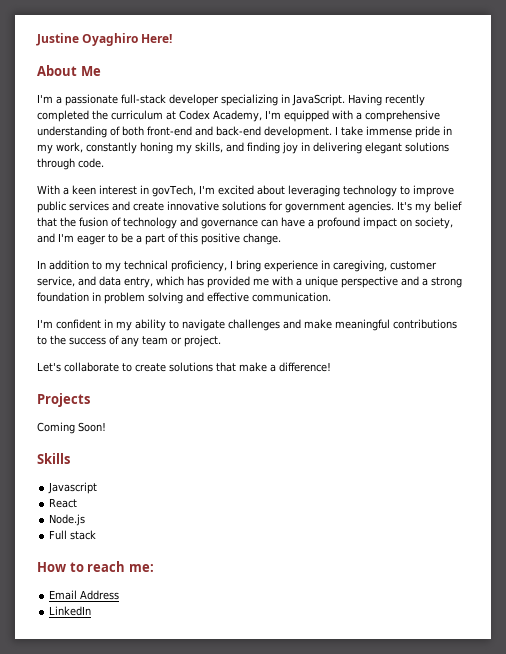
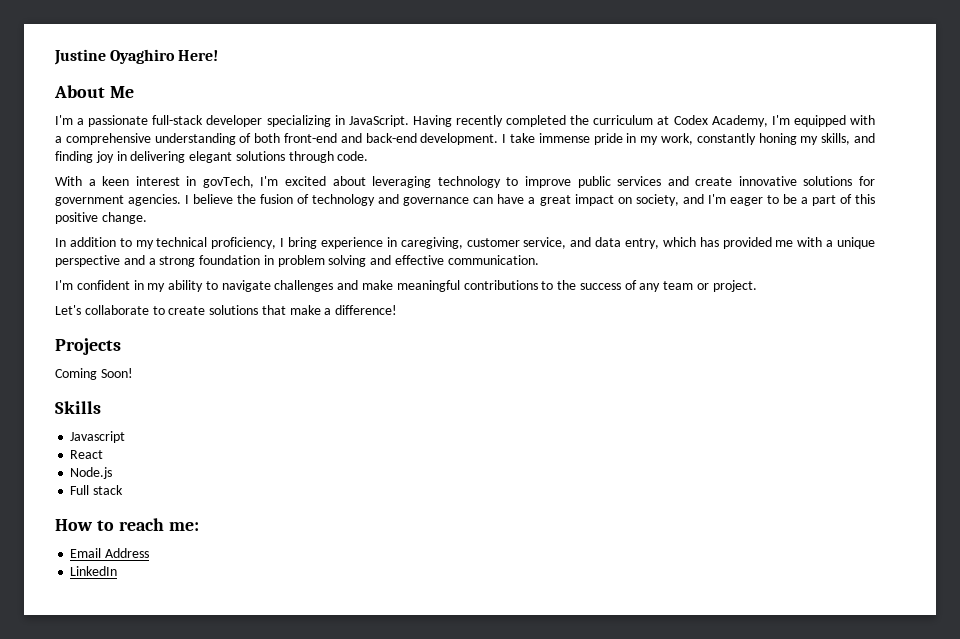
[397,201,462,213] [37,217,57,227] It's my belief that -> [185,194,234,204] I believe
[317,217,360,229] profound -> [539,195,571,206] great

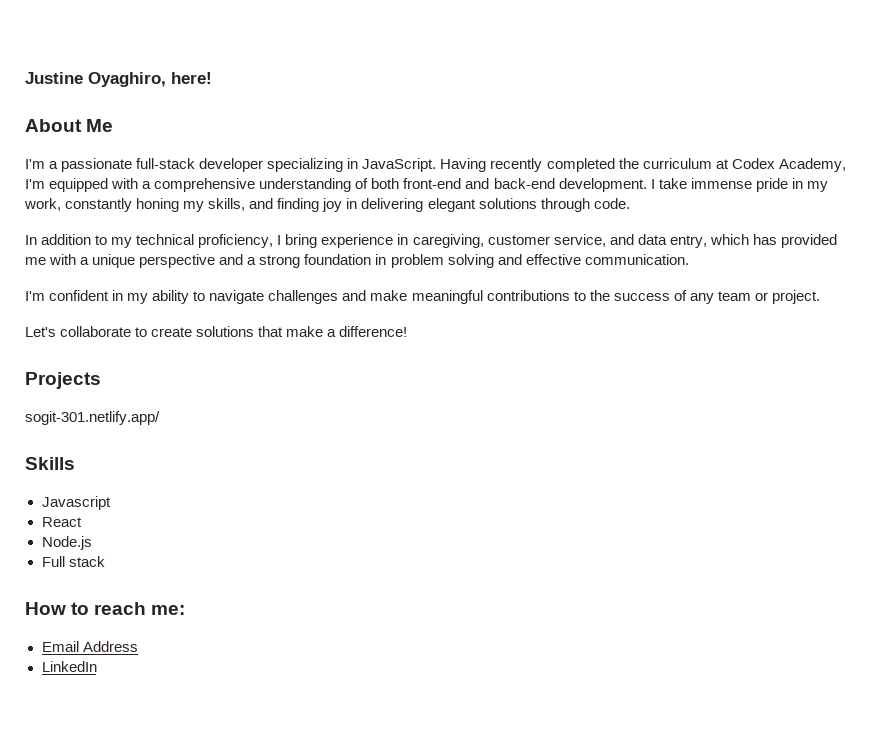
[110,49,219,64] Oyaghiro Here! -> [88,72,212,87] Oyaghiro, here!
[55,176,875,188] [55,194,875,206] [55,212,147,224] // With a keen interest in govTech, I'm excited about leveraging technology to improve public services and create innovative solutions for government agencies. I believe the fusion of technology and governance can have a great impact on society, and I'm eager to be a part of this positive change. -> (630, 203) none
[55,368,133,380] Coming Soon! -> [25,411,160,425] sogit-301.netlify.app/

